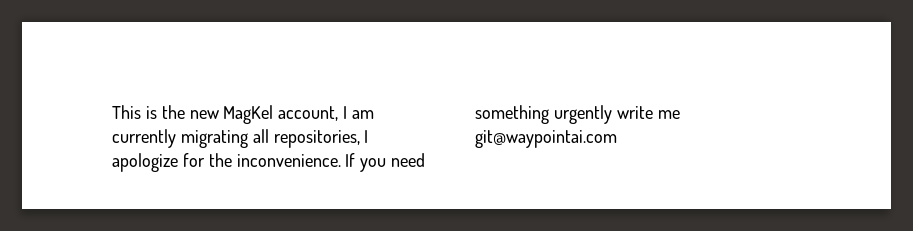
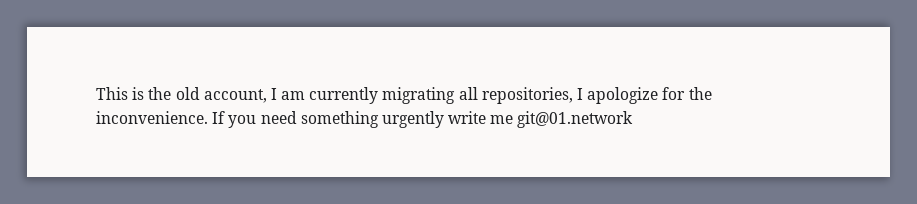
[189,105,274,124] new MagKel -> [175,87,200,100] old
[475,130,617,148] git@waypointai.com -> [517,111,634,128] git@01.network

